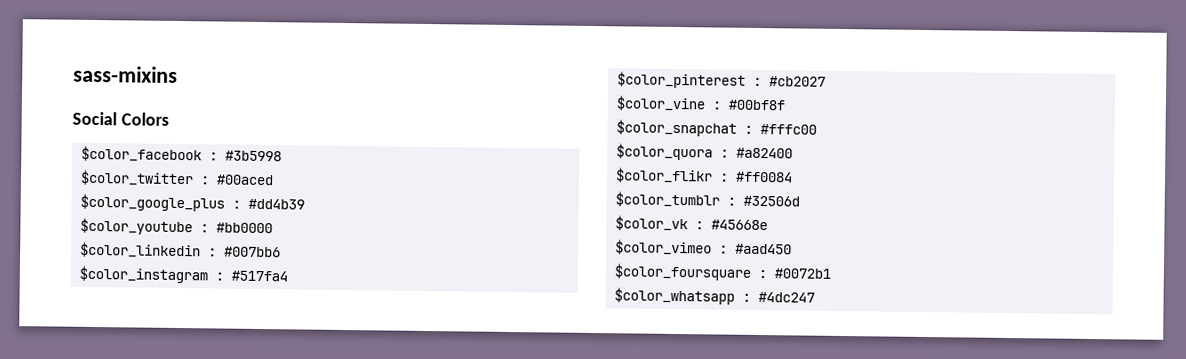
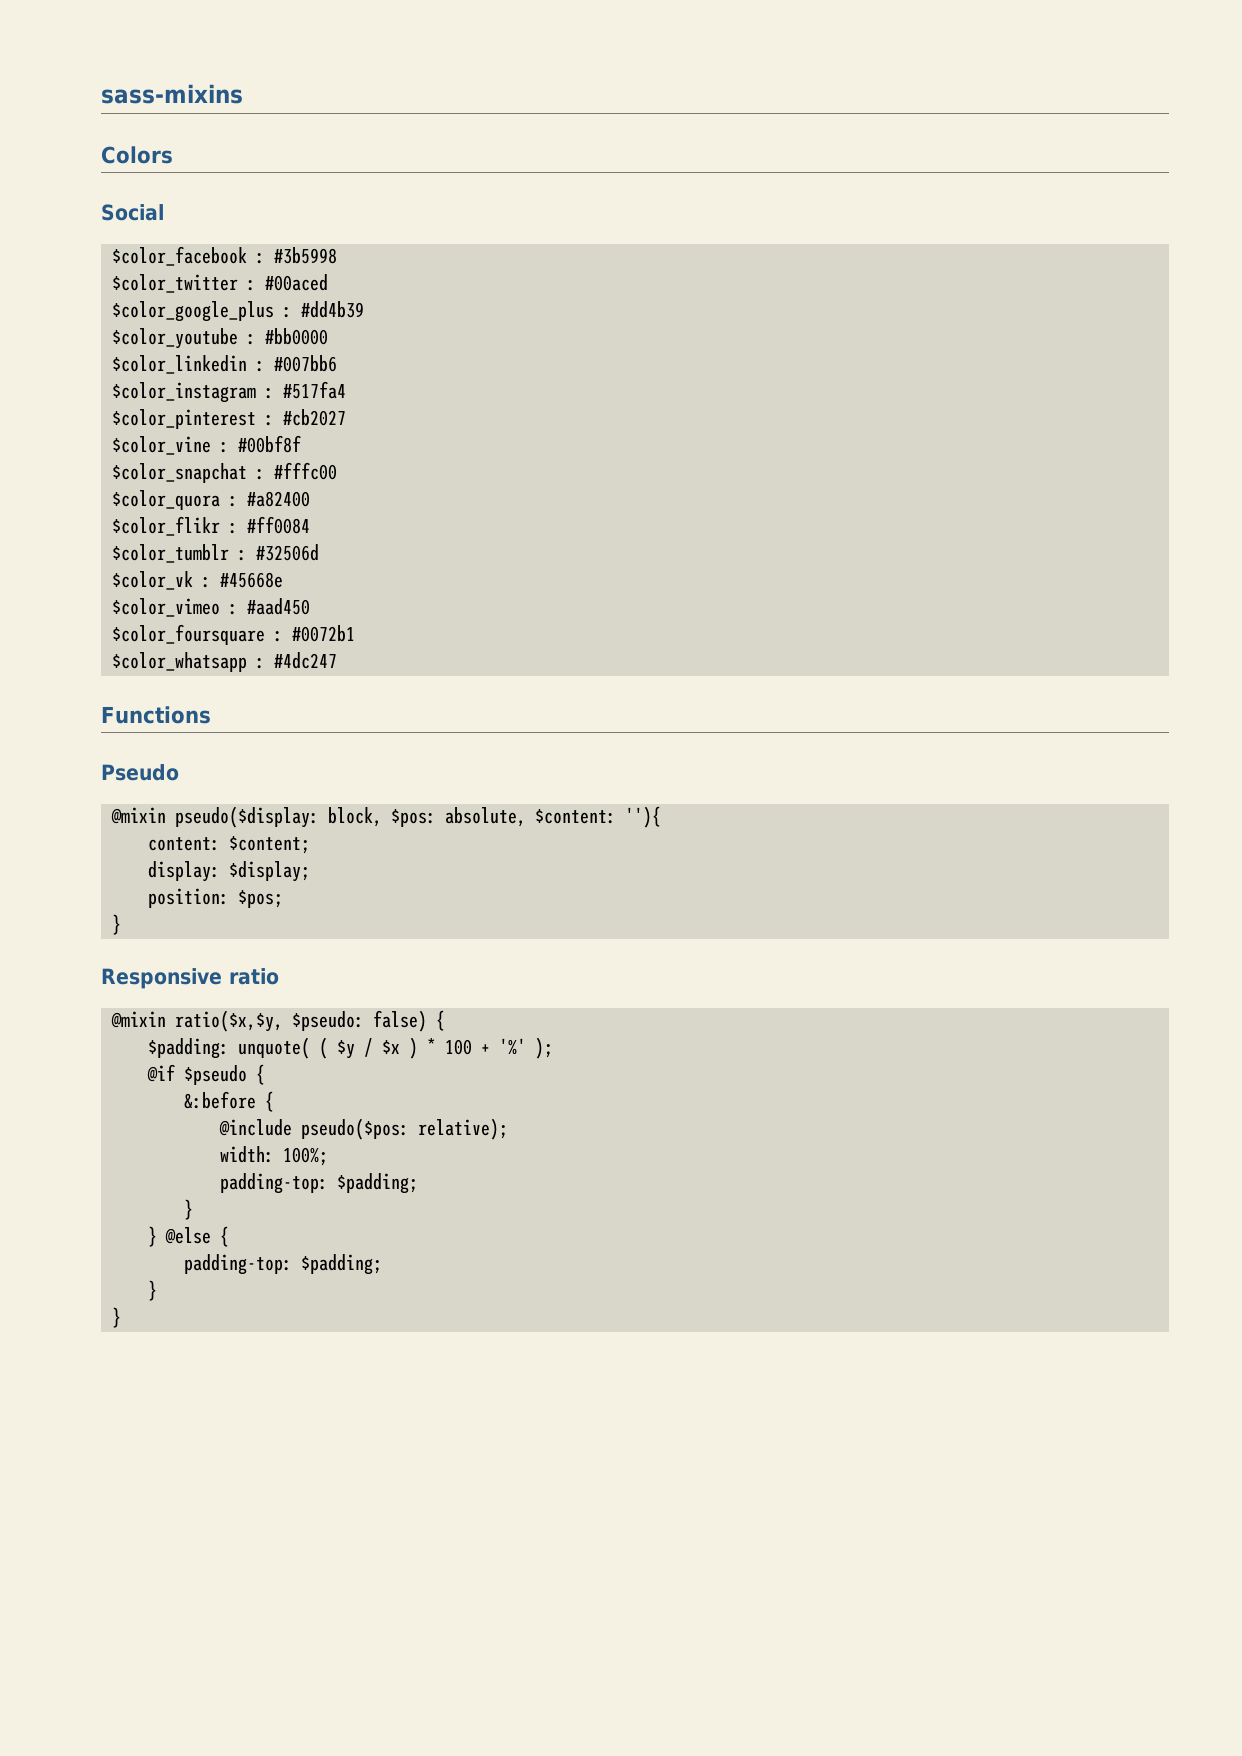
(178, 74) none -> [101,146,173,164] // Colors
[120,112,169,126] Colors -> (164, 212) none
(816, 297) none -> [101,706,211,724] [101,764,179,781] [111,806,662,828] [148,836,311,854] [148,861,311,882] [148,888,284,908] [112,914,122,935] [101,968,279,989] [111,1010,446,1032] [148,1037,554,1059] [147,1064,266,1085] [184,1091,275,1112] [219,1118,509,1140] [220,1146,329,1166] [220,1173,419,1194] [184,1199,194,1220] [148,1226,230,1247] [184,1254,383,1275] [148,1280,158,1301] [112,1307,122,1328] // Functions // Pseudo // @mixin pseudo($display: block, $pos: absolute, $content: ''){ // content: $content; // display: $display; // position: $pos; // } // Responsive ratio // @mixin ratio($x,$y, $pseudo: false) { // $padding: unquote( ( $y / $x ) * 100 + '%' ); // @if $pseudo { // &:before { // @include pseudo($pos: relative); // width: 100%; // padding-top: $padding; // } // } @else { // padding-top: $padding; // } // }

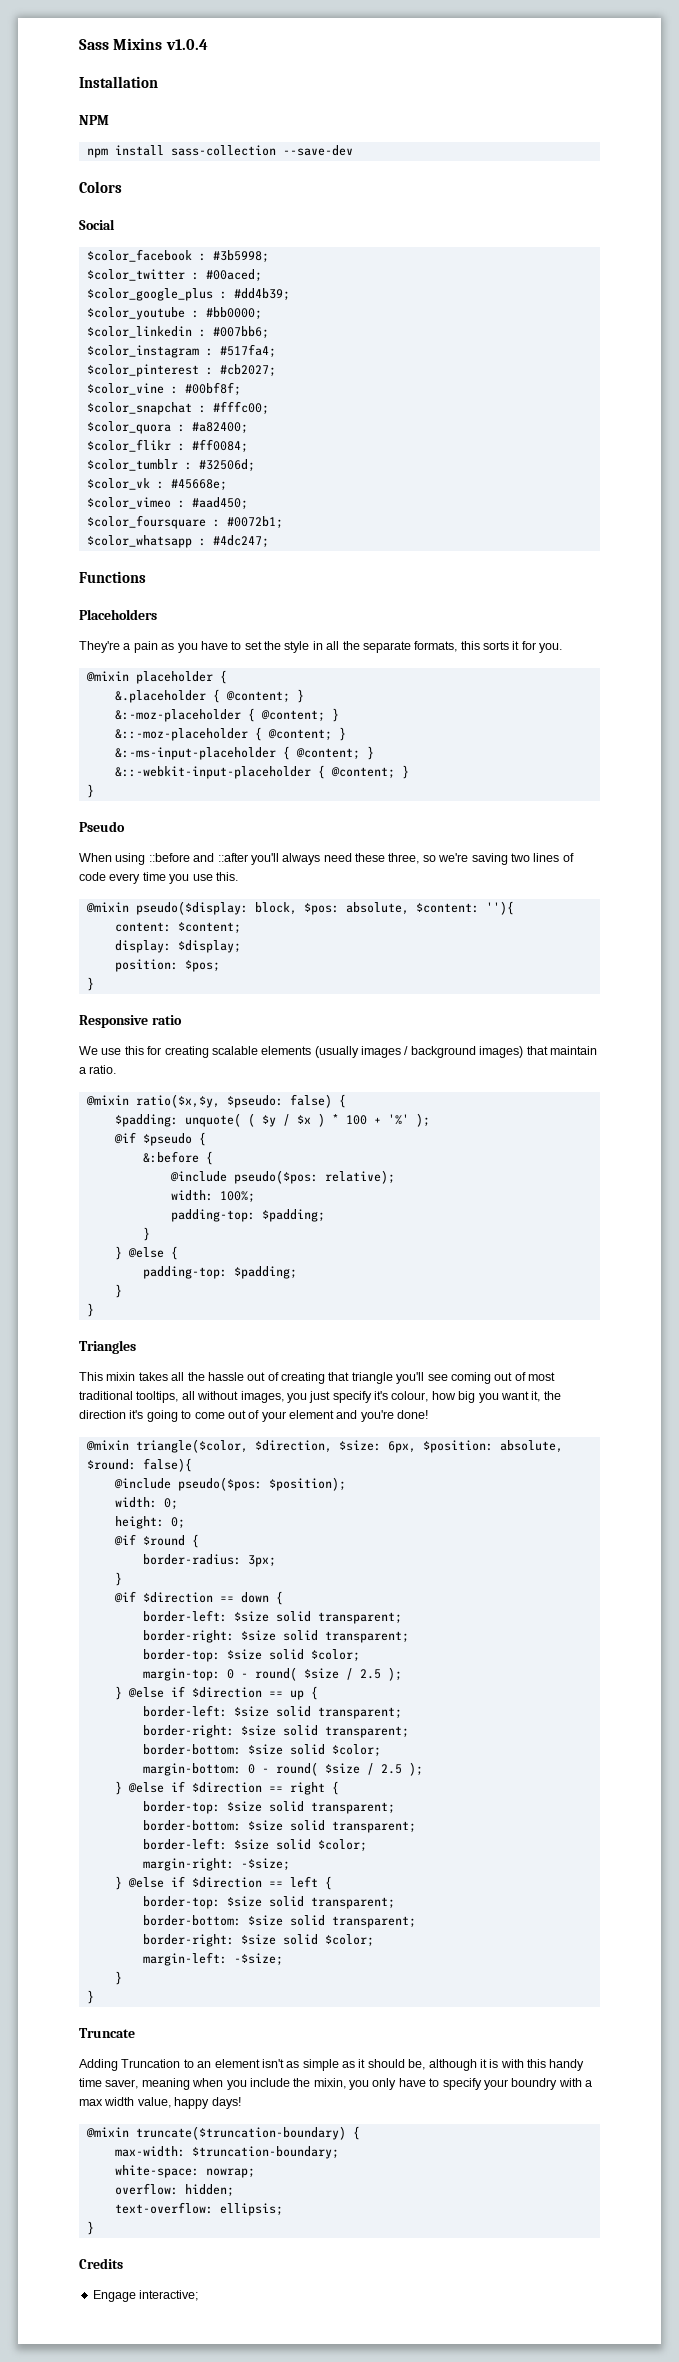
[101,84,243,104] sass-mixins -> [79,38,208,50] [79,76,158,88] [79,115,109,125] [86,145,353,158] Sass Mixins v1.0.4 // Installation // NPM // npm install sass-collection --save-dev
[274,247,338,264] #3b5998 -> [212,250,269,263] #3b5998;
[265,274,329,291] #00aced -> [205,269,262,282] #00aced;
[301,301,365,318] #dd4b39 -> [233,288,290,301] #dd4b39;
[265,328,329,345] #bb0000 -> [205,307,262,320] #bb0000;
[274,355,338,372] #007bb6 -> [212,326,269,339] #007bb6;
[283,381,347,399] #517fa4 -> [219,344,276,358] #517fa4;
[283,409,347,426] #cb2027 -> [219,364,276,377] #cb2027;
[238,435,302,453] #00bf8f -> [184,382,241,396] #00bf8f;
[274,462,338,480] #fffc00 -> [212,401,269,415] #fffc00;
[247,491,311,507] #a82400 -> [191,422,248,434] #a82400;
[247,516,311,534] #ff0084 -> [191,439,248,453] #ff0084;
[256,544,320,561] #32506d -> [198,459,255,472] #32506d;
[220,572,284,588] #45668e -> [170,479,227,491] #45668e;
[247,598,311,615] #aad450 -> [191,497,248,510] #aad450;
[292,625,356,642] #0072b1 -> [226,516,283,529] #0072b1;
[274,652,338,669] #4dc247 -> [212,535,269,548] #4dc247;
[101,764,179,781] Pseudo -> [79,609,157,620] [79,641,563,653] [85,670,227,684] [114,689,304,703] [114,708,339,722] [114,727,346,741] [114,746,374,760] [114,765,409,779] [86,784,94,798] [79,821,125,832] [79,853,574,865] [79,872,238,884] Placeholders // They're a pain as you have to set the style in all the separate formats, this sorts it for you. // @mixin placeholder { // &.placeholder { @content; } // &:-moz-placeholder { @content; } // &::-moz-placeholder { @content; } // &:-ms-input-placeholder { @content; } // &::-webkit-input-placeholder { @content; } // } // Pseudo // When using ::before and ::after you'll always need these three, so we're saving two lines of code every time you use this.
(279, 976) none -> [79,1046,597,1058] [79,1065,117,1074] // We use this for creating scalable elements (usually images / background images) that maintain a ratio.
(122, 1317) none -> [79,1340,136,1354] [79,1372,555,1384] [79,1391,561,1403] [79,1410,429,1422] [85,1439,563,1453] [86,1458,192,1472] [113,1477,346,1491] [114,1497,178,1510] [114,1516,185,1529] [113,1534,199,1548] [142,1554,276,1567] [114,1572,122,1586] [113,1591,283,1605] [142,1610,402,1624] [142,1630,409,1643] [142,1649,360,1662] [142,1667,402,1681] [114,1686,318,1700] [142,1705,402,1719] [142,1725,409,1738] [142,1744,381,1757] [142,1762,423,1776] [114,1781,339,1795] [142,1801,395,1814] [142,1820,416,1833] [142,1838,367,1852] [142,1858,290,1871] [114,1876,332,1890] [142,1896,395,1909] [142,1915,416,1928] [142,1934,374,1947] [142,1952,283,1966] [114,1971,122,1985] [86,1990,94,2004] [79,2028,135,2038] [79,2059,585,2071] [79,2078,592,2090] [79,2097,241,2109] [85,2126,360,2140] [114,2146,339,2159] [114,2165,255,2178] [114,2183,234,2197] [114,2202,283,2216] [86,2221,94,2235] [79,2258,123,2269] [92,2290,199,2302] // Triangles // This mixin takes all the hassle out of creating that triangle you'll see coming out of most traditional tooltips, all without images, you just specify it's colour, how big you want it, the direction it's going to come out of your element and you're done! // @mixin triangle($color, $direction, $size: 6px, $position: absolute, $round: false){ // @include pseudo($pos: $position); // width: 0; // height: 0; // @if $round { // border-radius: 3px; // } // @if $direction == down { // border-left: $size solid transparent; // border-right: $size solid transparent; // border-top: $size solid $color; // margin-top: 0 - round( $size / 2.5 ); // } @else if $direction == up { // border-left: $size solid transparent; // border-right: $size solid transparent; // border-bottom: $size solid $color; // margin-bottom: 0 - round( $size / 2.5 ); // } @else if $direction == right { // border-top: $size solid transparent; // border-bottom: $size solid transparent; // border-left: $size solid $color; // margin-right: -$size; // } @else if $direction == left { // border-top: $size solid transparent; // border-bottom: $size solid transparent; // border-right: $size solid $color; // margin-left: -$size; // } // } // Truncate // Adding Truncation to an element isn't as simple as it should be, although it is with this handy time saver, meaning when you include the mixin, you only have to specify your boundry with a max width value, happy days! // @mixin truncate($truncation-boundary) { // max-width: $truncation-boundary; // white-space: nowrap; // overflow: hidden; // text-overflow: ellipsis; // } // Credits // Engage interactive;

